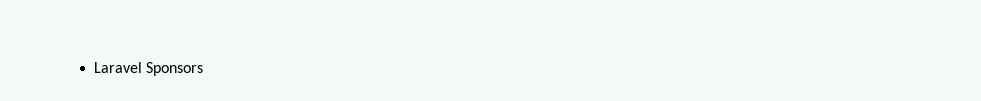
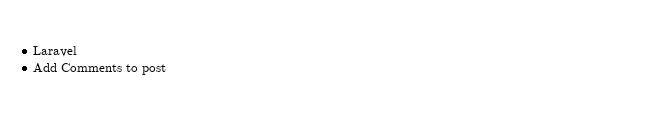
[146,62,204,76] Sponsors -> [33,63,167,75] // Add Comments to post

